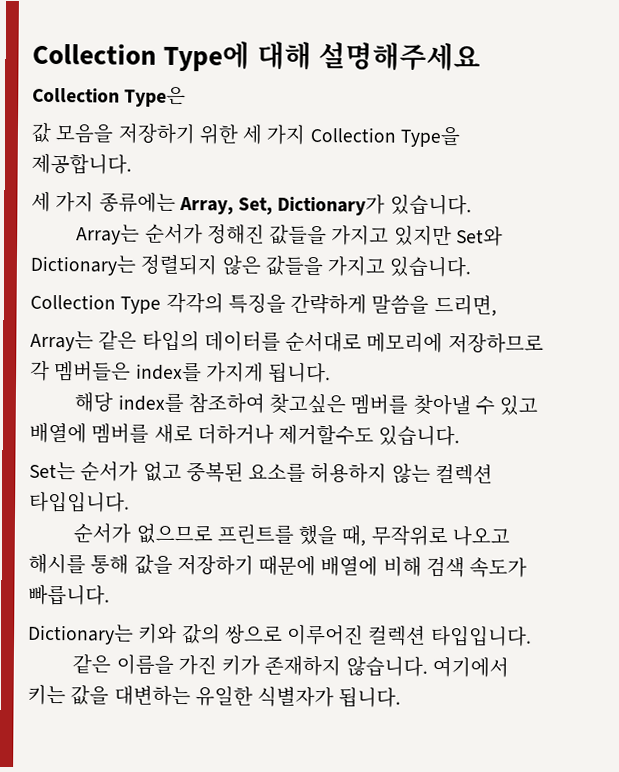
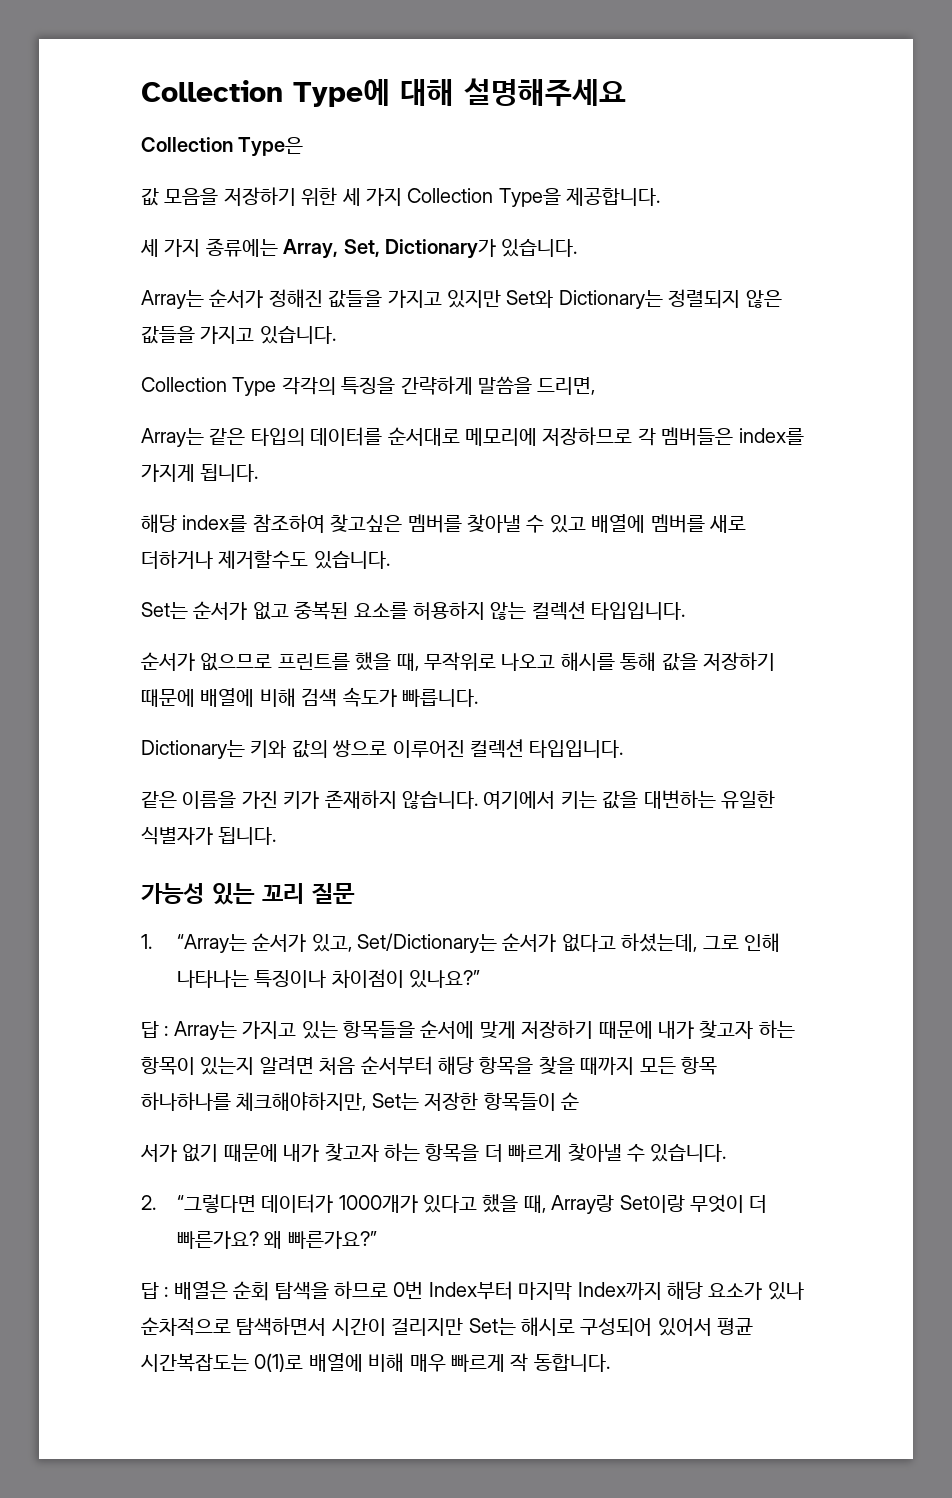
(402, 697) none -> [141,883,355,905] [141,933,781,953] [176,969,481,988] [141,1020,795,1040] [141,1055,717,1075] [141,1092,579,1111] [140,1143,727,1162] [141,1194,768,1214] [176,1231,377,1249] [141,1281,804,1301] [141,1317,754,1336] [141,1353,610,1372] // 가능성 있는 꼬리 질문 // 1. “Array는 순서가 있고, Set/Dictionary는 순서가 없다고 하셨는데, 그로 인해 나타나는 특징이나 차이점이 있나요?” // 답 : Array는 가지고 있는 항목들을 순서에 맞게 저장하기 때문에 내가 찾고자 하는 항목이 있는지 알려면 처음 순서부터 해당 항목을 찾을 때까지 모든 항목 하나하나를 체크해야하지만, Set는 저장한 항목들이 순 // 서가 없기 때문에 내가 찾고자 하는 항목을 더 빠르게 찾아낼 수 있습니다. // 2. “그렇다면 데이터가 1000개가 있다고 했을 때, Array랑 Set이랑 무엇이 더 빠른가요? 왜 빠른가요?” // 답 : 배열은 순회 탐색을 하므로 0번 Index부터 마지막 Index까지 해당 요소가 있나 순차적으로 탐색하면서 시간이 걸리지만 Set는 해시로 구성되어 있어서 평균 시간복잡도는 0(1)로 배열에 비해 매우 빠르게 작 동합니다.

